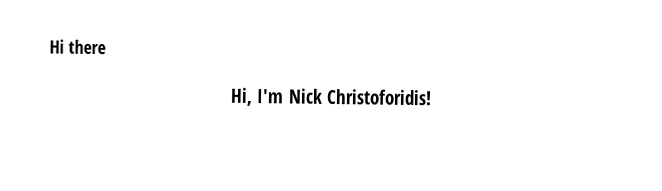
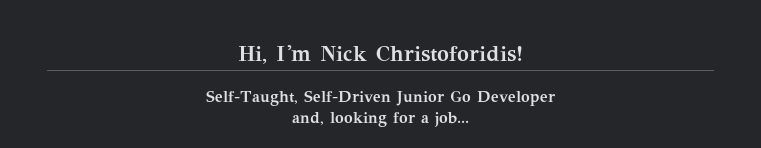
[49,39,106,55] Hi there // -> (238, 55) none
(432, 97) none -> [206,90,556,106] [292,112,469,127] // Self-Taught, Self-Driven Junior Go Developer // and, looking for a job...

